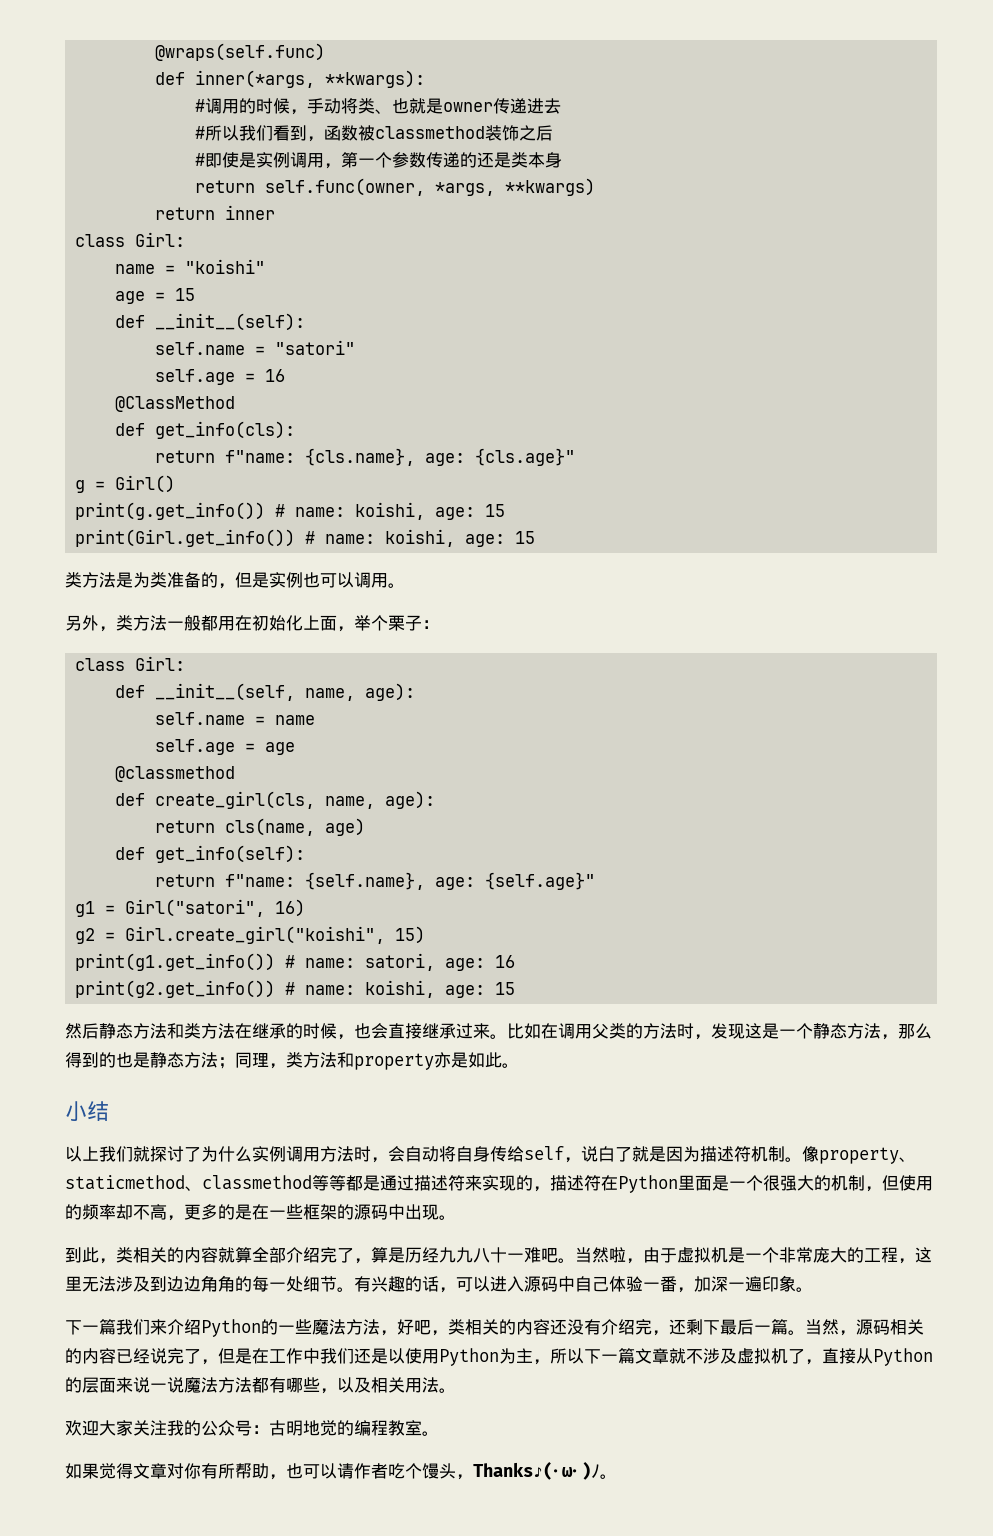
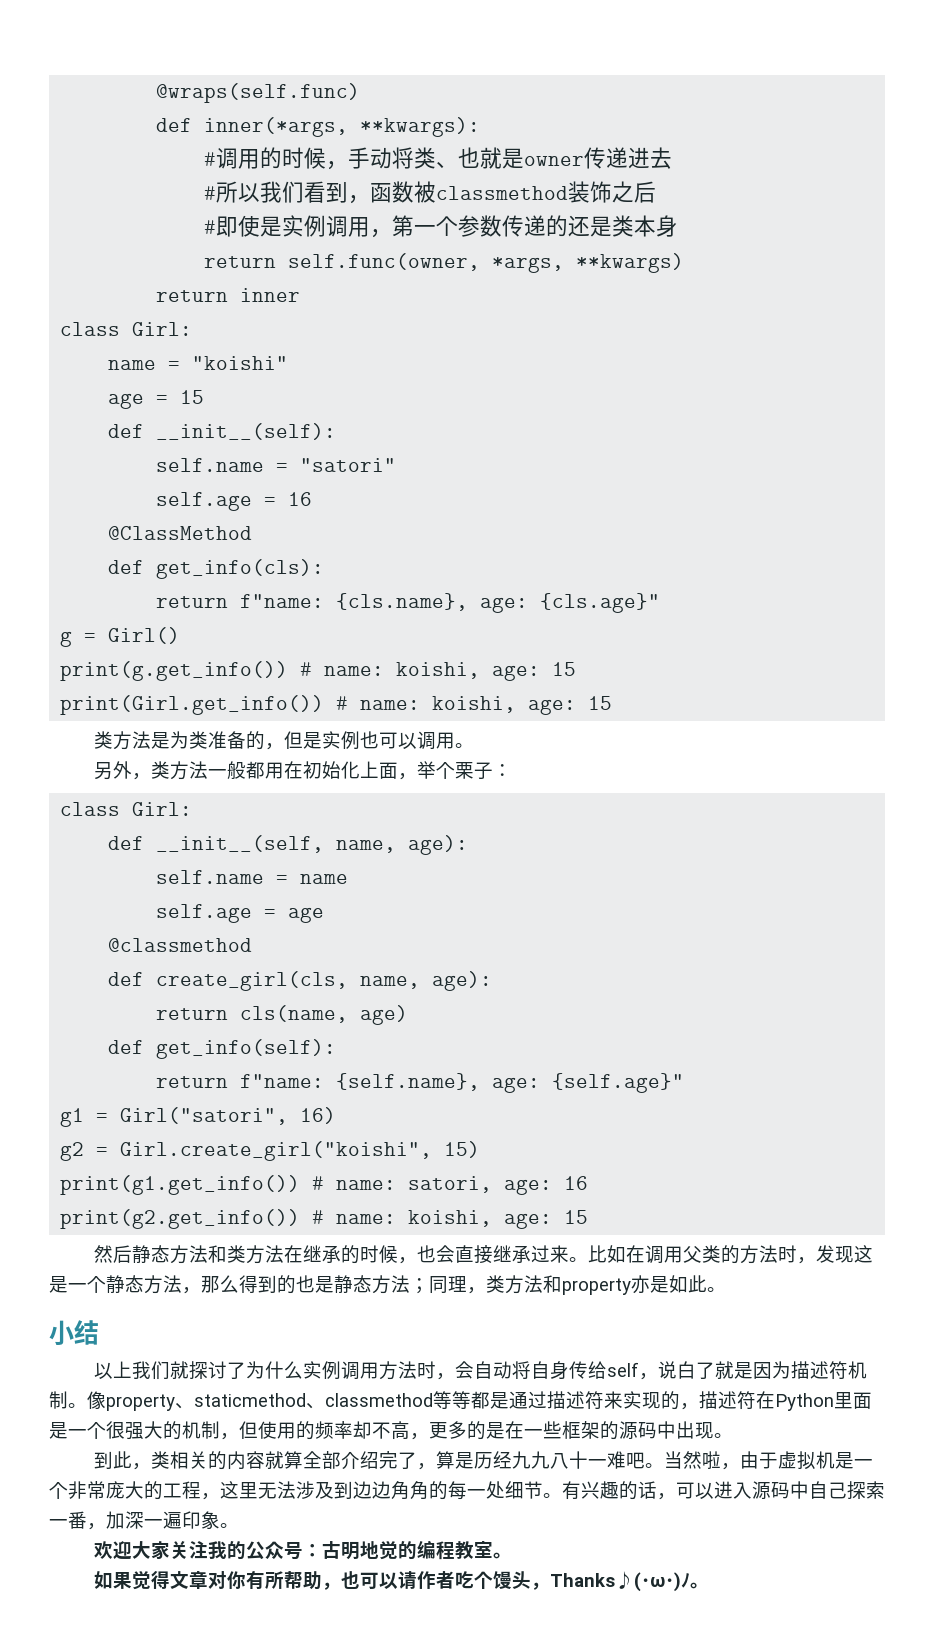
[609,1276,643,1292] 体验 -> [847,1481,885,1500] 探索
[65,1319,924,1337] [65,1348,933,1366] [65,1377,456,1394] // 下一篇我们来介绍Python的一些魔法方法，好吧，类相关的内容还没有介绍完，还剩下最后一篇。当然，源码相关的内容已经说完了，但是在工作中我们还是以使用Python为主，所以下一篇文章就不涉及虚拟机了，直接从Python的层面来说一说魔法方法都有哪些，以及相关用法。 -> (239, 1525) none

